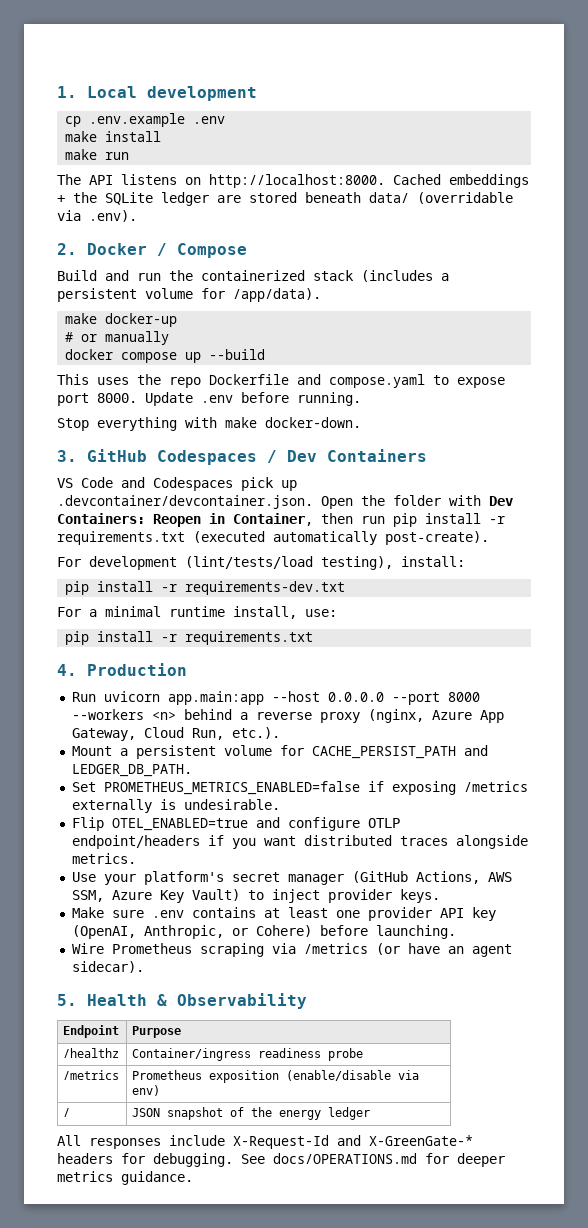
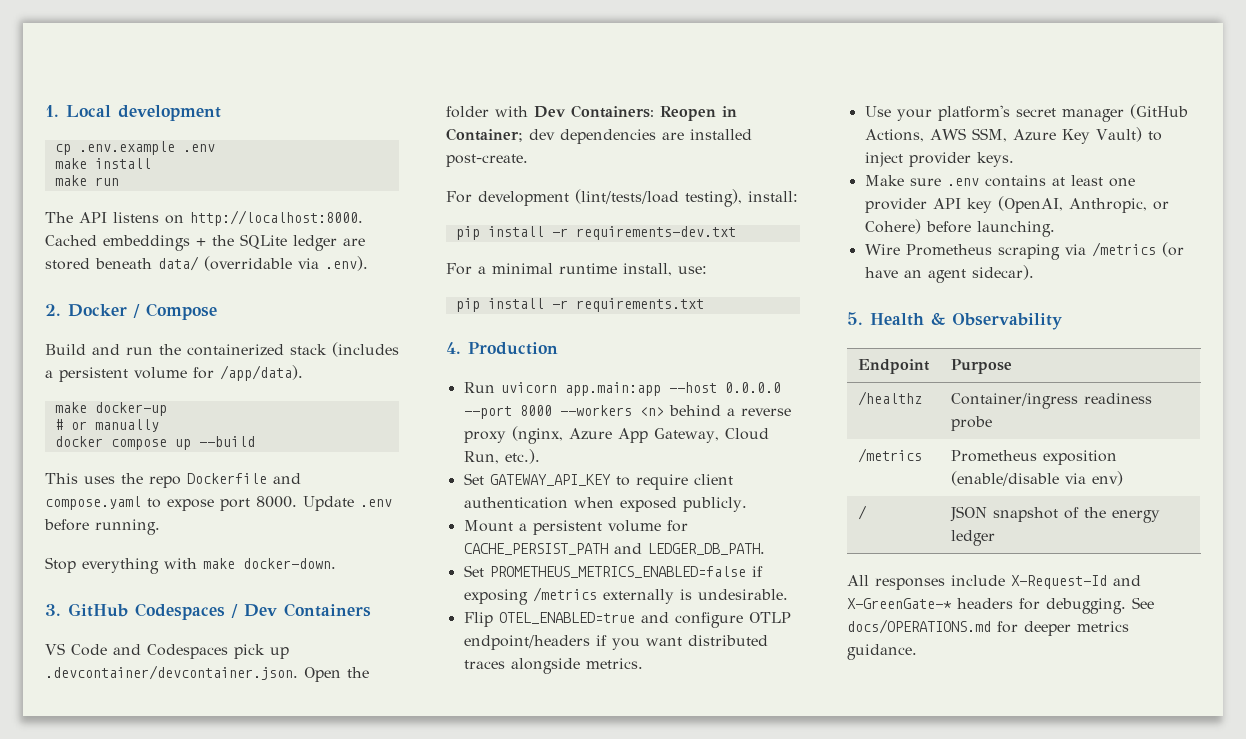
[233,513,505,527] [57,531,489,545] Container, then run pip install -r requirements.txt (executed automatically post-create). -> [446,128,752,144] [446,154,528,167] Container; dev dependencies are installed post-create.
(280, 733) none -> [463,473,733,490] [463,497,747,512] // Set GATEWAY_API_KEY to require client authentication when exposed publicly.

